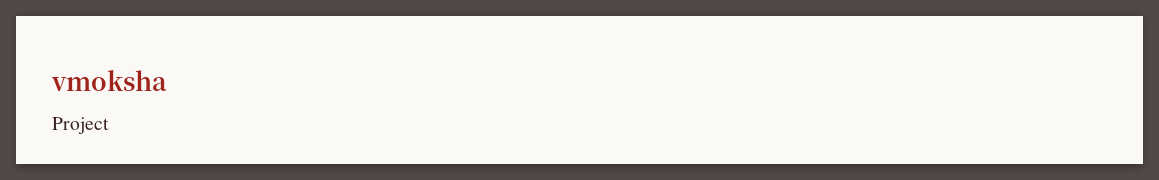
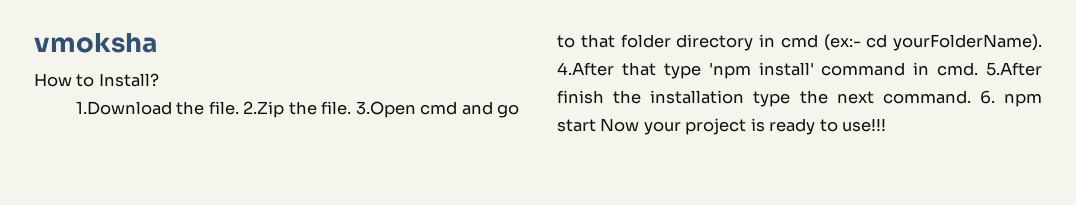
[52,117,109,134] Project -> [34,73,159,87] [75,101,519,118] [557,34,1042,51] [557,62,1042,79] [557,90,1042,107] [557,118,887,135] How to Install? // 1.Download the file. 2.Zip the file. 3.Open cmd and go to that folder directory in cmd (ex:- cd yourFolderName). 4.After that type 'npm install' command in cmd. 5.After finish the installation type the next command. 6. npm start Now your project is ready to use!!!

